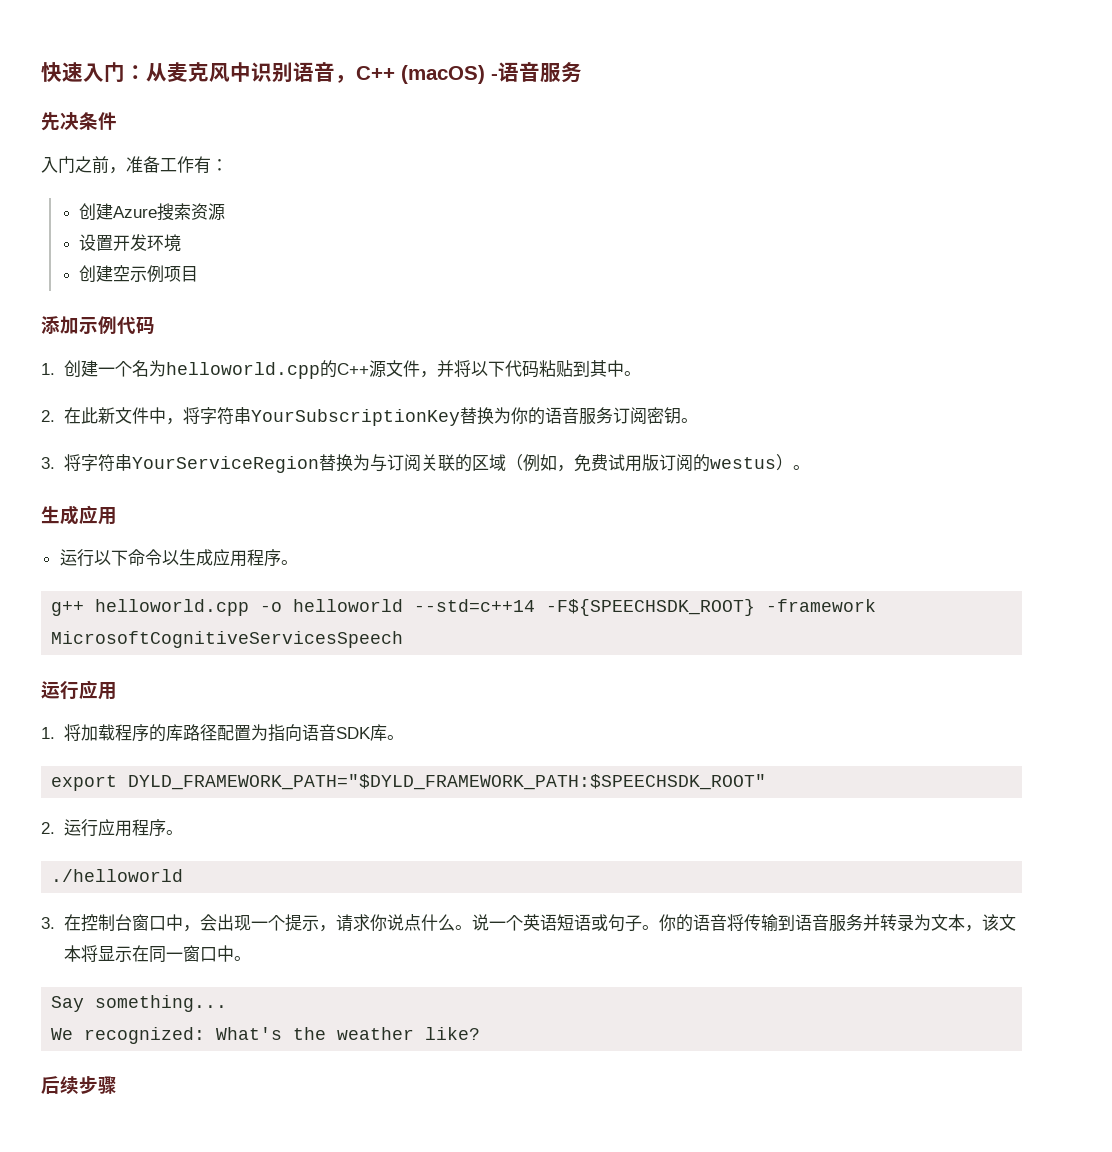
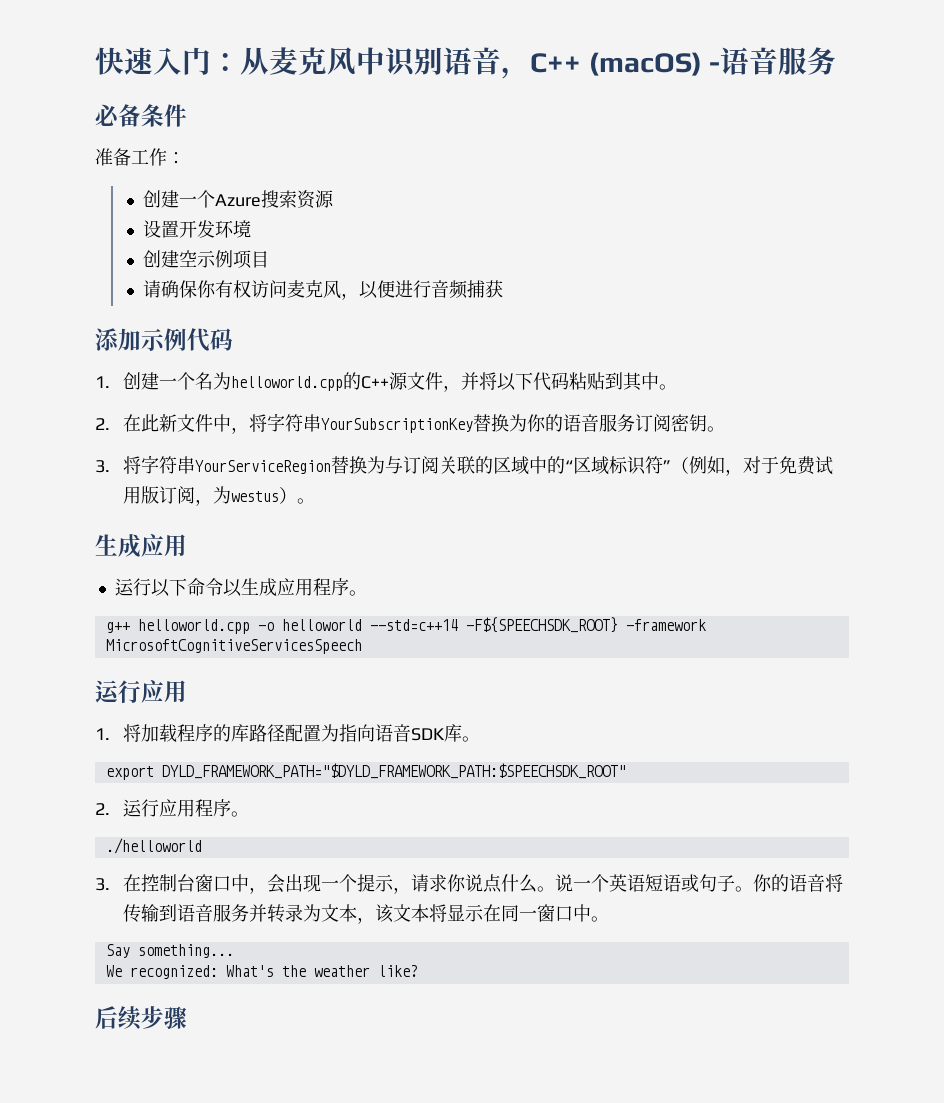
[41,112,79,131] 先决 -> [95,104,141,127] 必备
[41,156,126,174] 入门之前， -> (187, 115) none
[194,156,211,174] 有 -> (167, 157) none
(114, 211) none -> [179,190,216,208] 一个
(199, 274) none -> [143,280,504,300] // 请确保你有权访问麦克风，以便进行音频捕获
(506, 462) none -> [529,456,672,475] 中的“区域标识符”
(574, 468) none -> [743,456,780,474] 对于
[692,454,710,472] 的 -> [195,486,232,506] ，为

